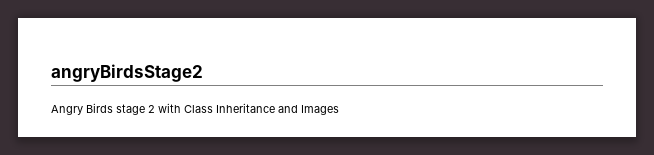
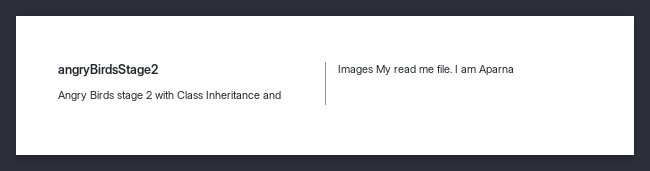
(339, 110) none -> [376,65,514,76] My read me file. I am Aparna

